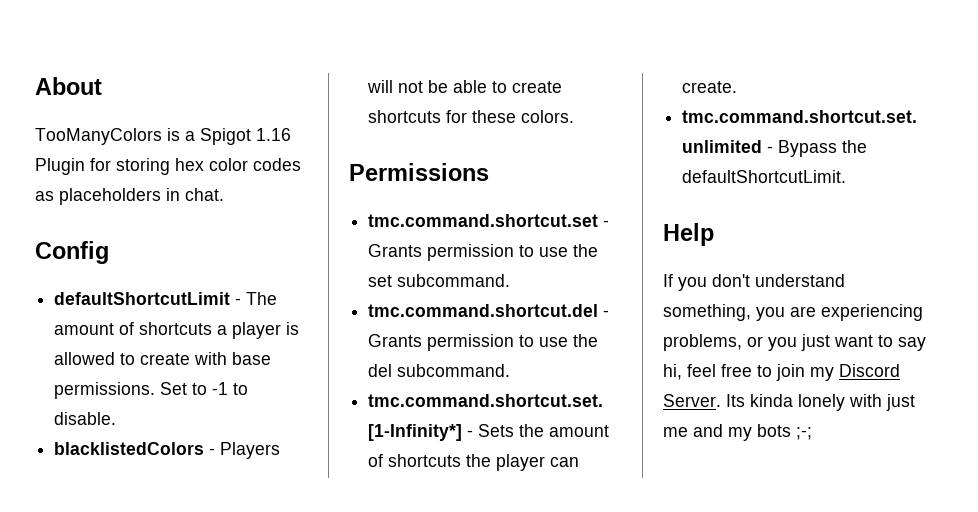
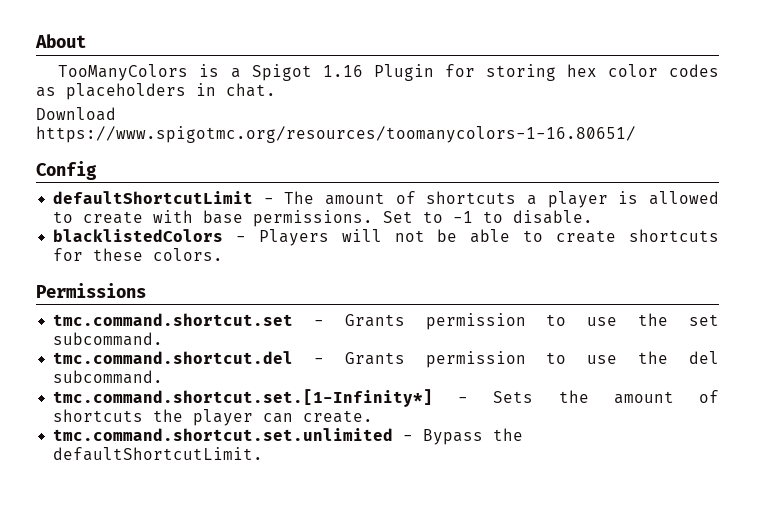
(224, 194) none -> [36,107,116,121] [36,126,636,143] // Download https://www.spigotmc.org/resources/toomanycolors-1-16.80651/
[663,223,714,246] [663,274,845,291] [663,304,923,321] [663,334,926,351] [663,364,900,381] [663,394,915,411] [663,424,812,441] // Help // If you don't understand something, you are experiencing problems, or you just want to say hi, feel free to join my Discord Server. Its kinda lonely with just me and my bots ;-; -> (264, 454) none

